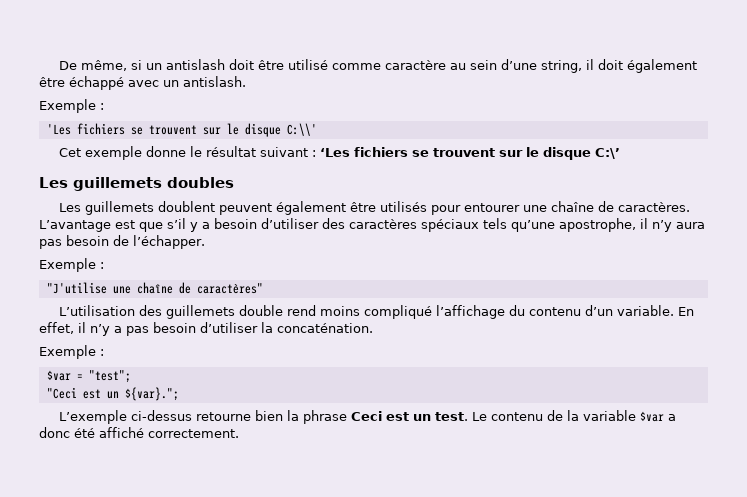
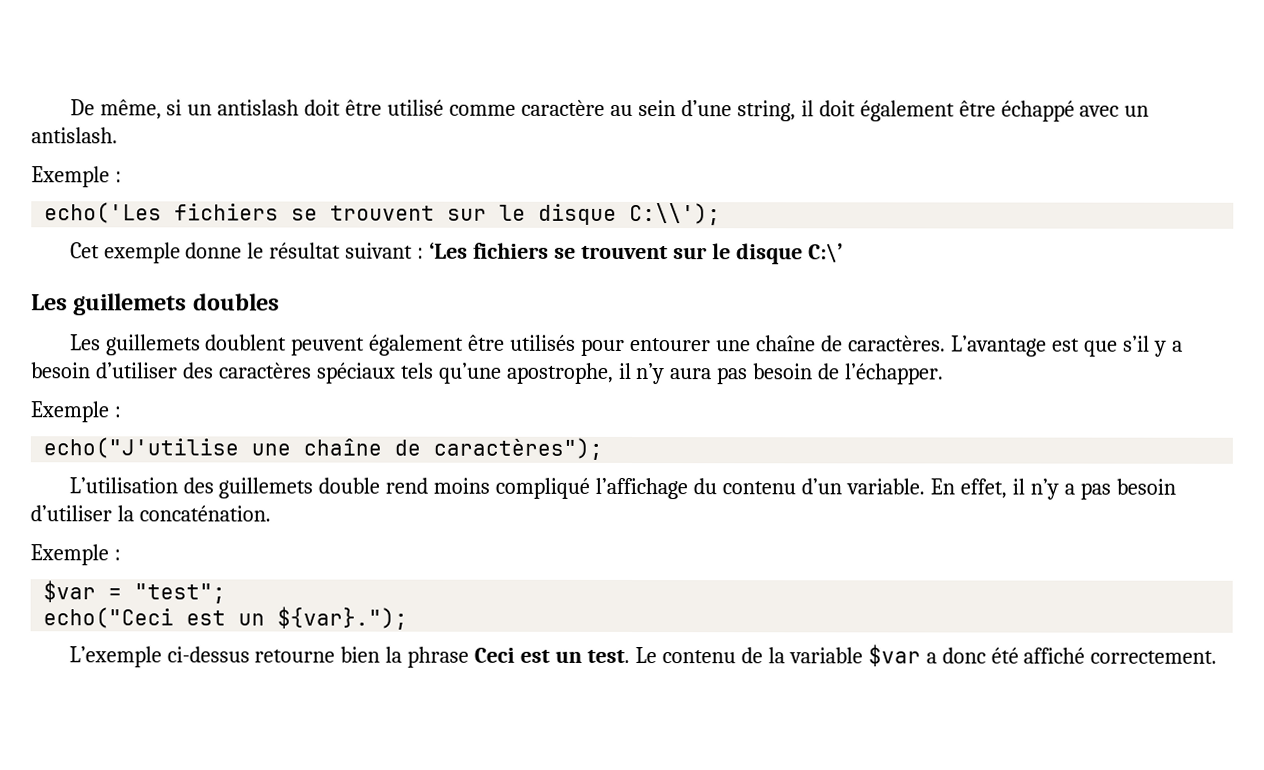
[46,123,317,137] 'Les fichiers se trouvent sur le disque C:\\' -> [44,202,722,226] echo('Les fichiers se trouvent sur le disque C:\\');
[46,282,263,294] "J'utilise une chaîne de caractères" -> [43,437,604,460] echo("J'utilise une chaîne de caractères");
[46,387,179,401] "Ceci est un ${var}."; -> [43,606,409,630] echo("Ceci est un ${var}.");

